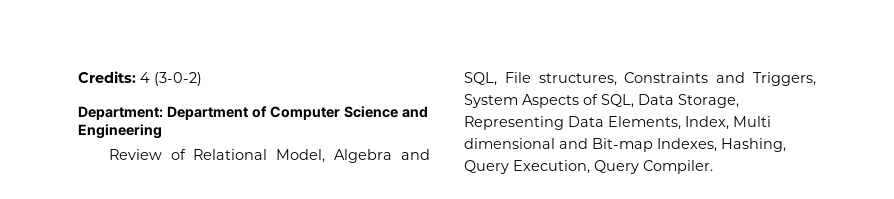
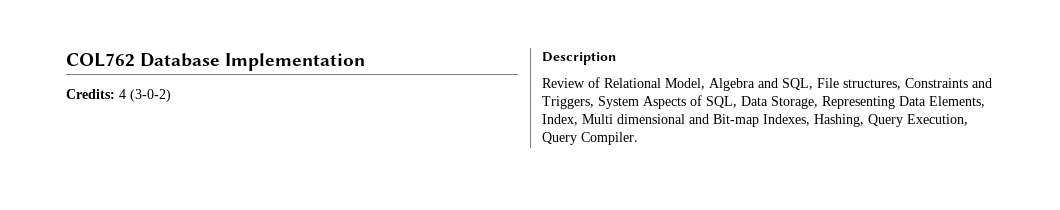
(78, 77) none -> [66,53,366,71] COL762 Database Implementation //
[78,106,428,120] [78,124,162,139] Department: Department of Computer Science and Engineering -> [542,52,616,65] Description

